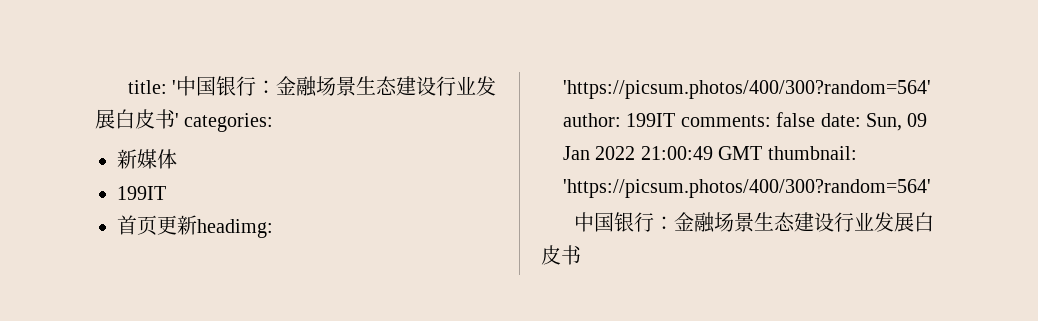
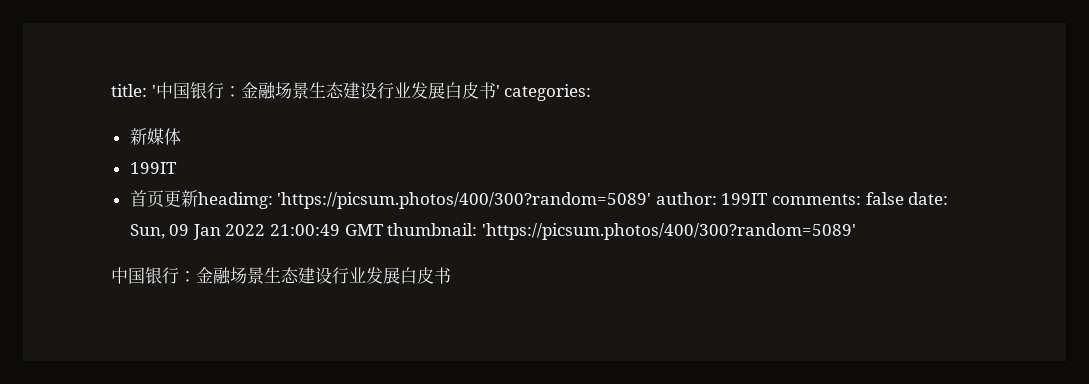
[563,80,931,99] 'https://picsum.photos/400/300?random=564' -> [277,192,652,209] 'https://picsum.photos/400/300?random=5089'
[563,179,931,198] 'https://picsum.photos/400/300?random=564' -> [481,223,856,240] 'https://picsum.photos/400/300?random=5089'

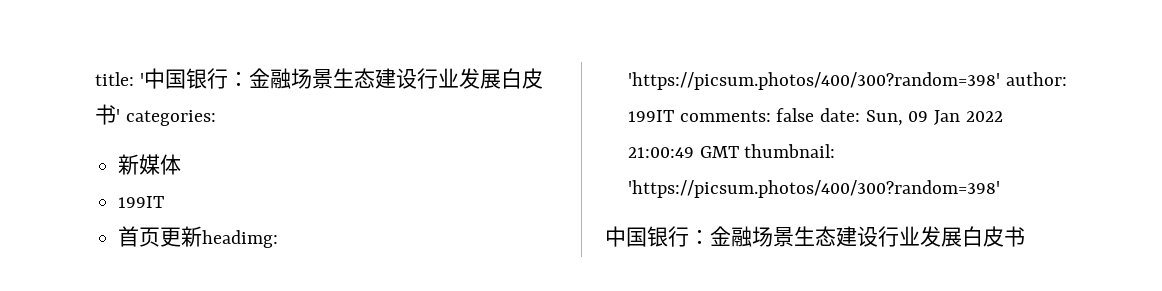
[277,192,652,209] 'https://picsum.photos/400/300?random=5089' -> [628,72,1001,90] 'https://picsum.photos/400/300?random=398'
[481,223,856,240] 'https://picsum.photos/400/300?random=5089' -> [628,180,1001,198] 'https://picsum.photos/400/300?random=398'

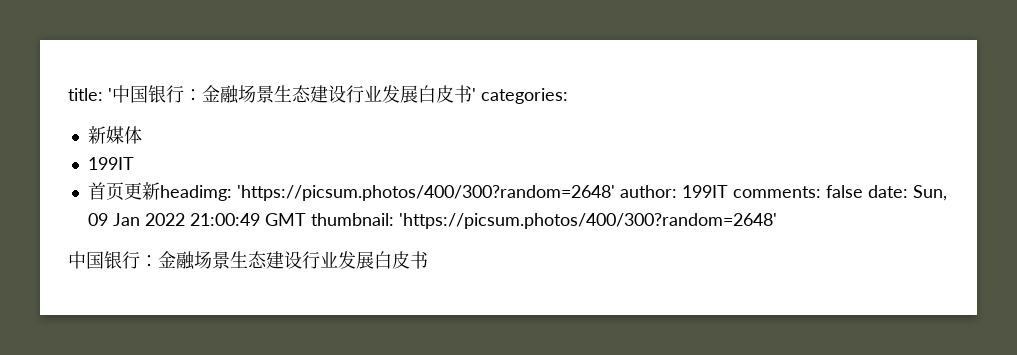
[628,72,1001,90] 'https://picsum.photos/400/300?random=398' -> [236,185,615,201] 'https://picsum.photos/400/300?random=2648'
[628,180,1001,198] 'https://picsum.photos/400/300?random=398' -> [398,213,777,229] 'https://picsum.photos/400/300?random=2648'

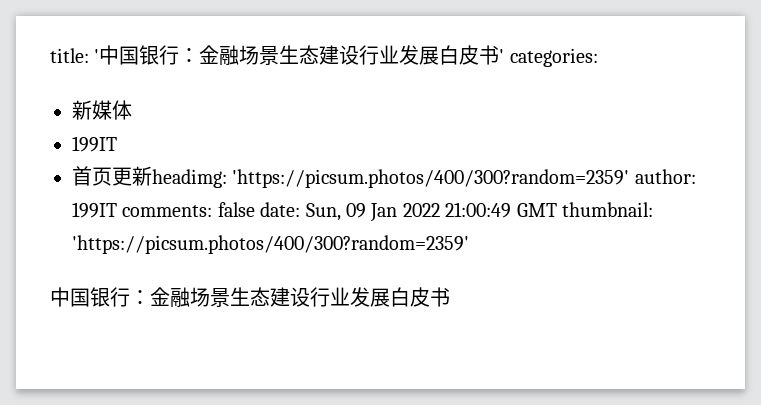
[236,185,615,201] 'https://picsum.photos/400/300?random=2648' -> [232,169,630,188] 'https://picsum.photos/400/300?random=2359'
[398,213,777,229] 'https://picsum.photos/400/300?random=2648' -> [72,235,469,254] 'https://picsum.photos/400/300?random=2359'

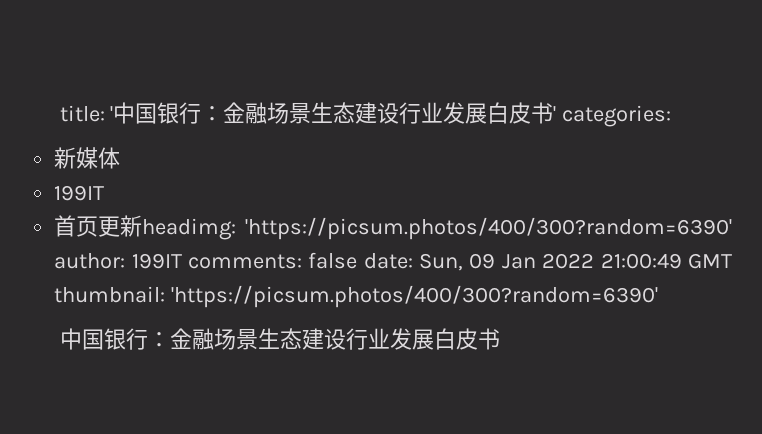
[232,169,630,188] 'https://picsum.photos/400/300?random=2359' -> [244,217,732,240] 'https://picsum.photos/400/300?random=6390'
[72,235,469,254] 'https://picsum.photos/400/300?random=2359' -> [171,285,659,308] 'https://picsum.photos/400/300?random=6390'

